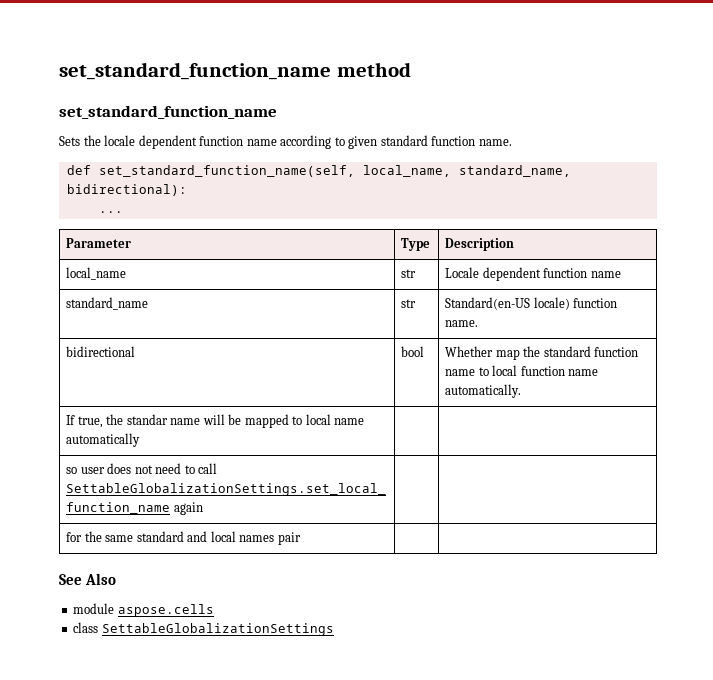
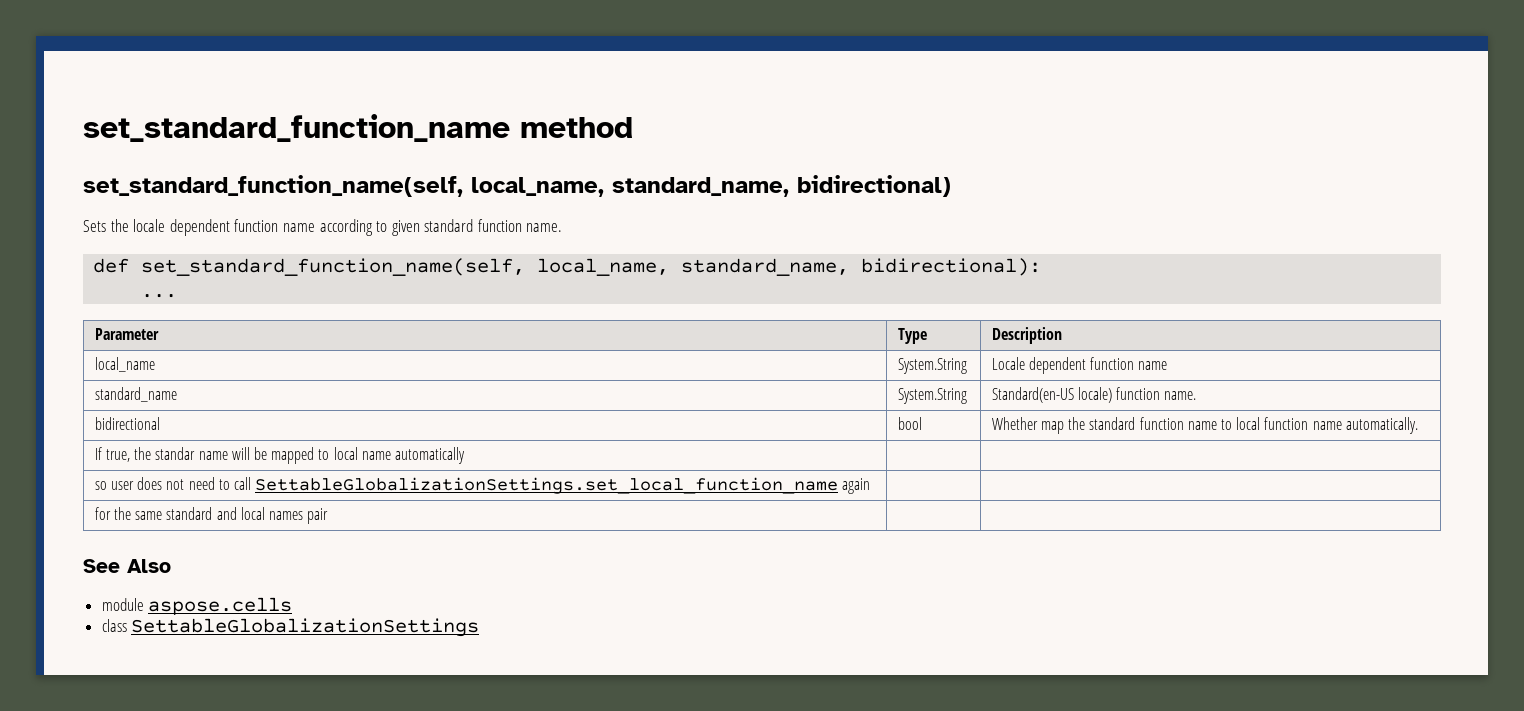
[59,105,277,119] set_standard_function_name -> [83,175,951,197] set_standard_function_name(self, local_name, standard_name, bidirectional)
[401,269,417,278] str -> [897,358,967,374] System.String
[401,299,417,308] str -> [897,388,967,404] System.String

